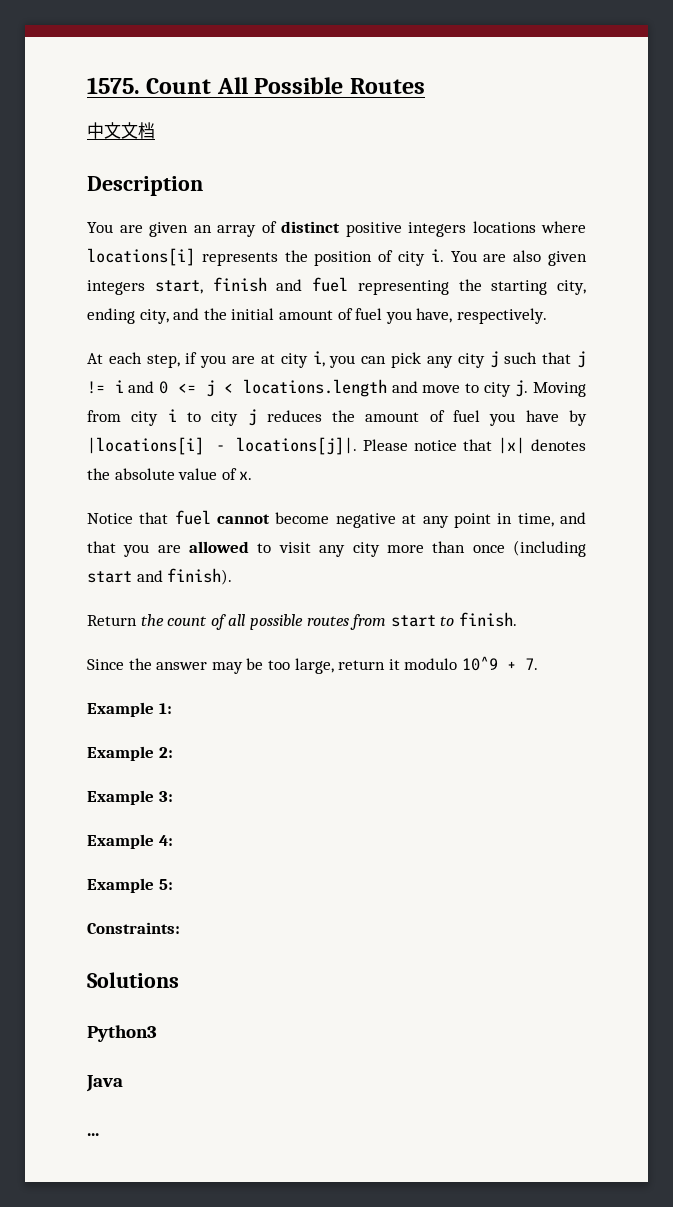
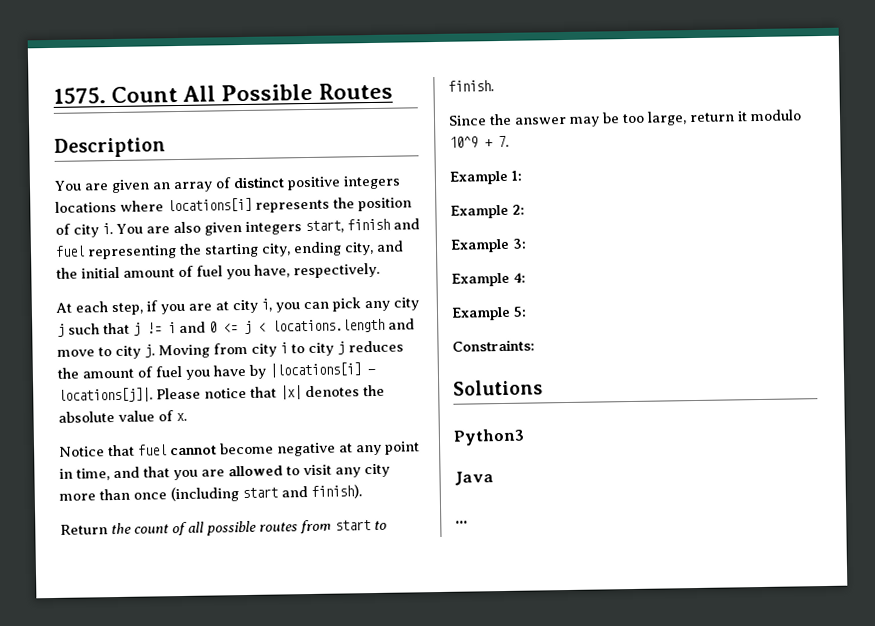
[87,122,155,139] // 中文文档 -> (394, 91) none

